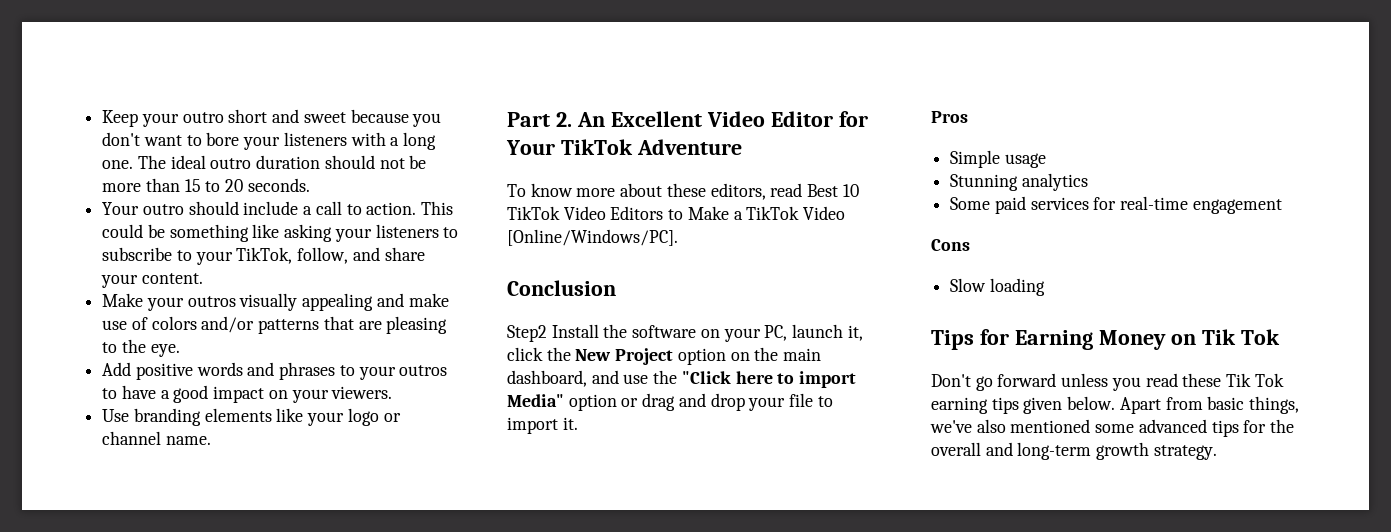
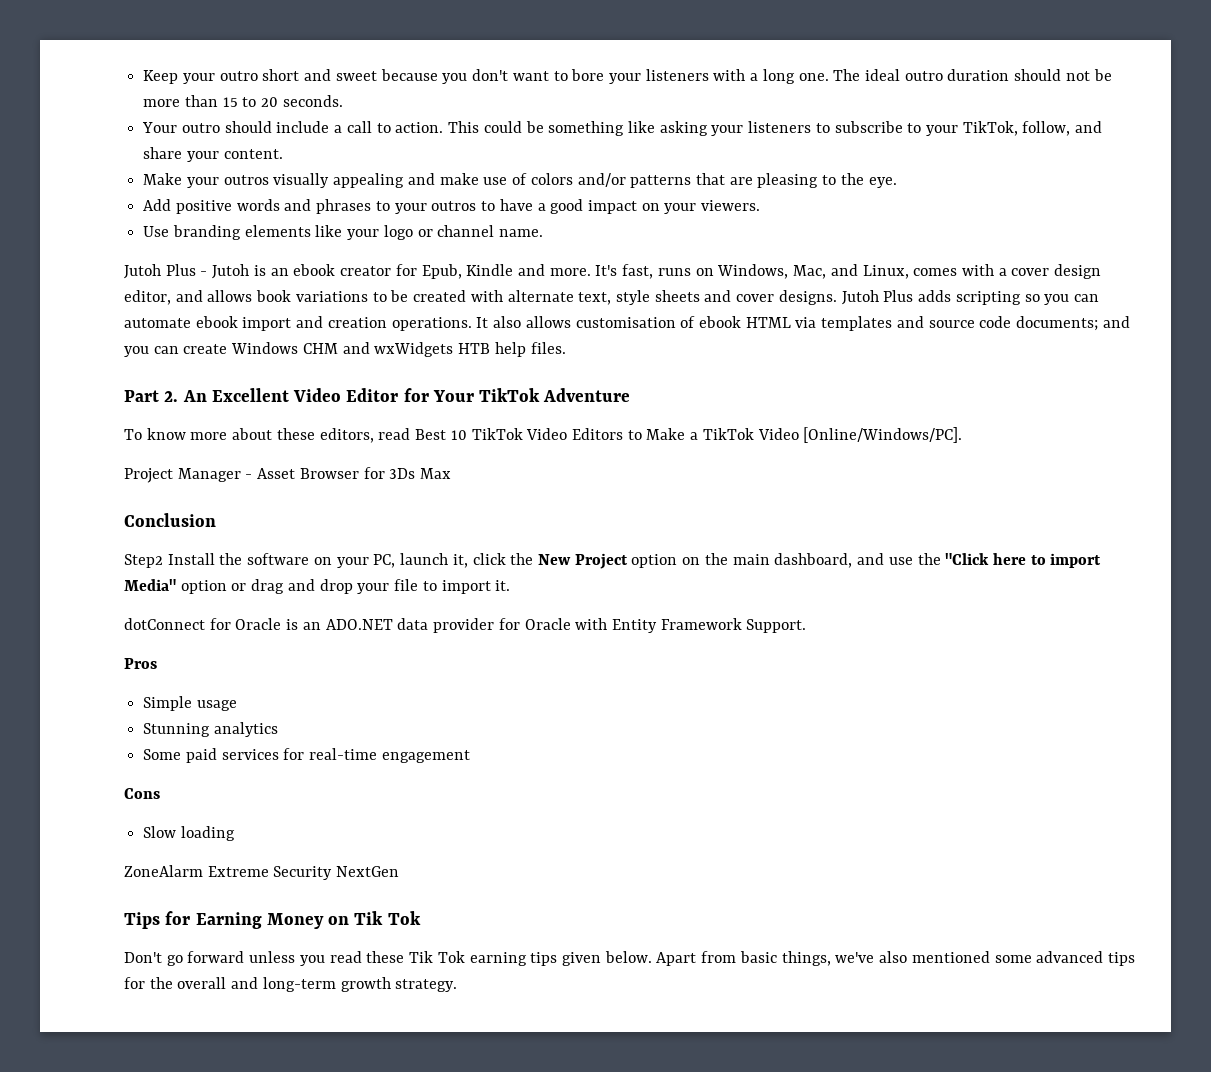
(211, 440) none -> [124,264,1102,279] [124,290,1099,305] [124,316,1130,331] [124,342,566,357] // Jutoh Plus - Jutoh is an ebook creator for Epub, Kindle and more. It's fast, runs on Windows, Mac, and Linux, comes with a cover design editor, and allows book variations to be created with alternate text, style sheets and cover designs. Jutoh Plus adds scripting so you can automate ebook import and creation operations. It also allows customisation of ebook HTML via templates and source code documents; and you can create Windows CHM and wxWidgets HTB help files.
(678, 237) none -> [124,467,452,483] // Project Manager - Asset Browser for 3Ds Max
(578, 423) none -> [124,618,807,633] // dotConnect for Oracle is an ADO.NET data provider for Oracle with Entity Framework Support.
(1045, 287) none -> [124,865,400,880] // ZoneAlarm Extreme Security NextGen

